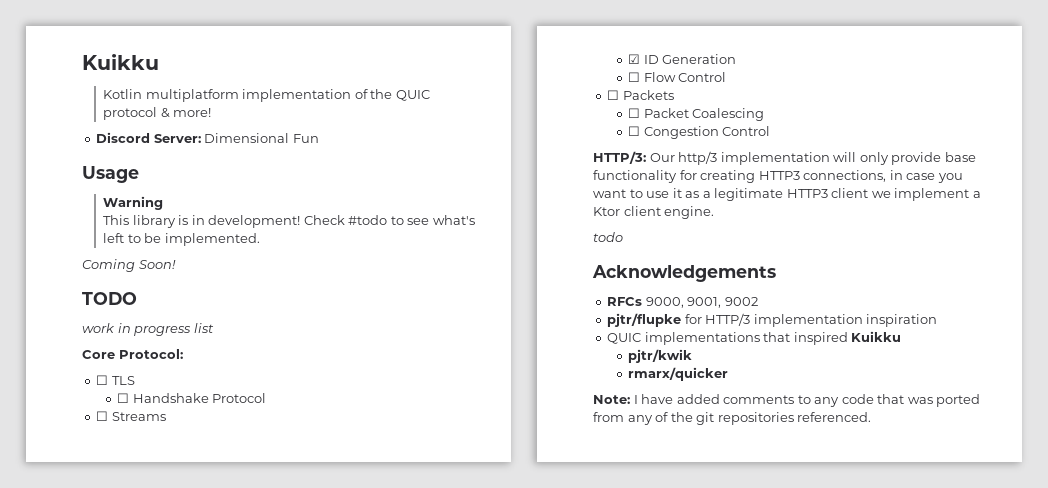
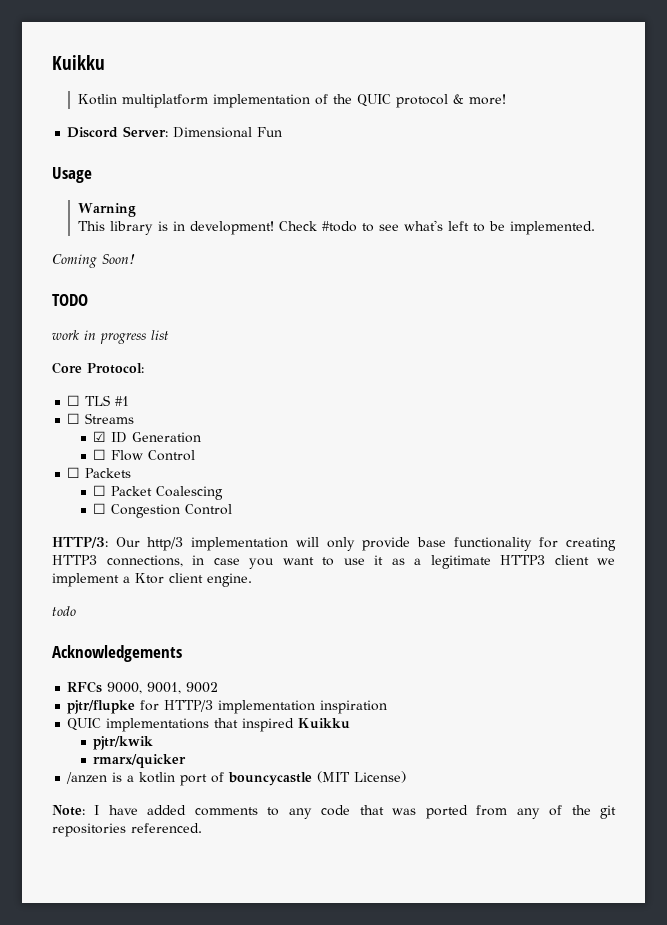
[117,393,267,403] // ☐ Handshake Protocol -> [115,396,130,406] #1
(729, 374) none -> [66,771,407,786] // /anzen is a kotlin port of bouncycastle (MIT License)

